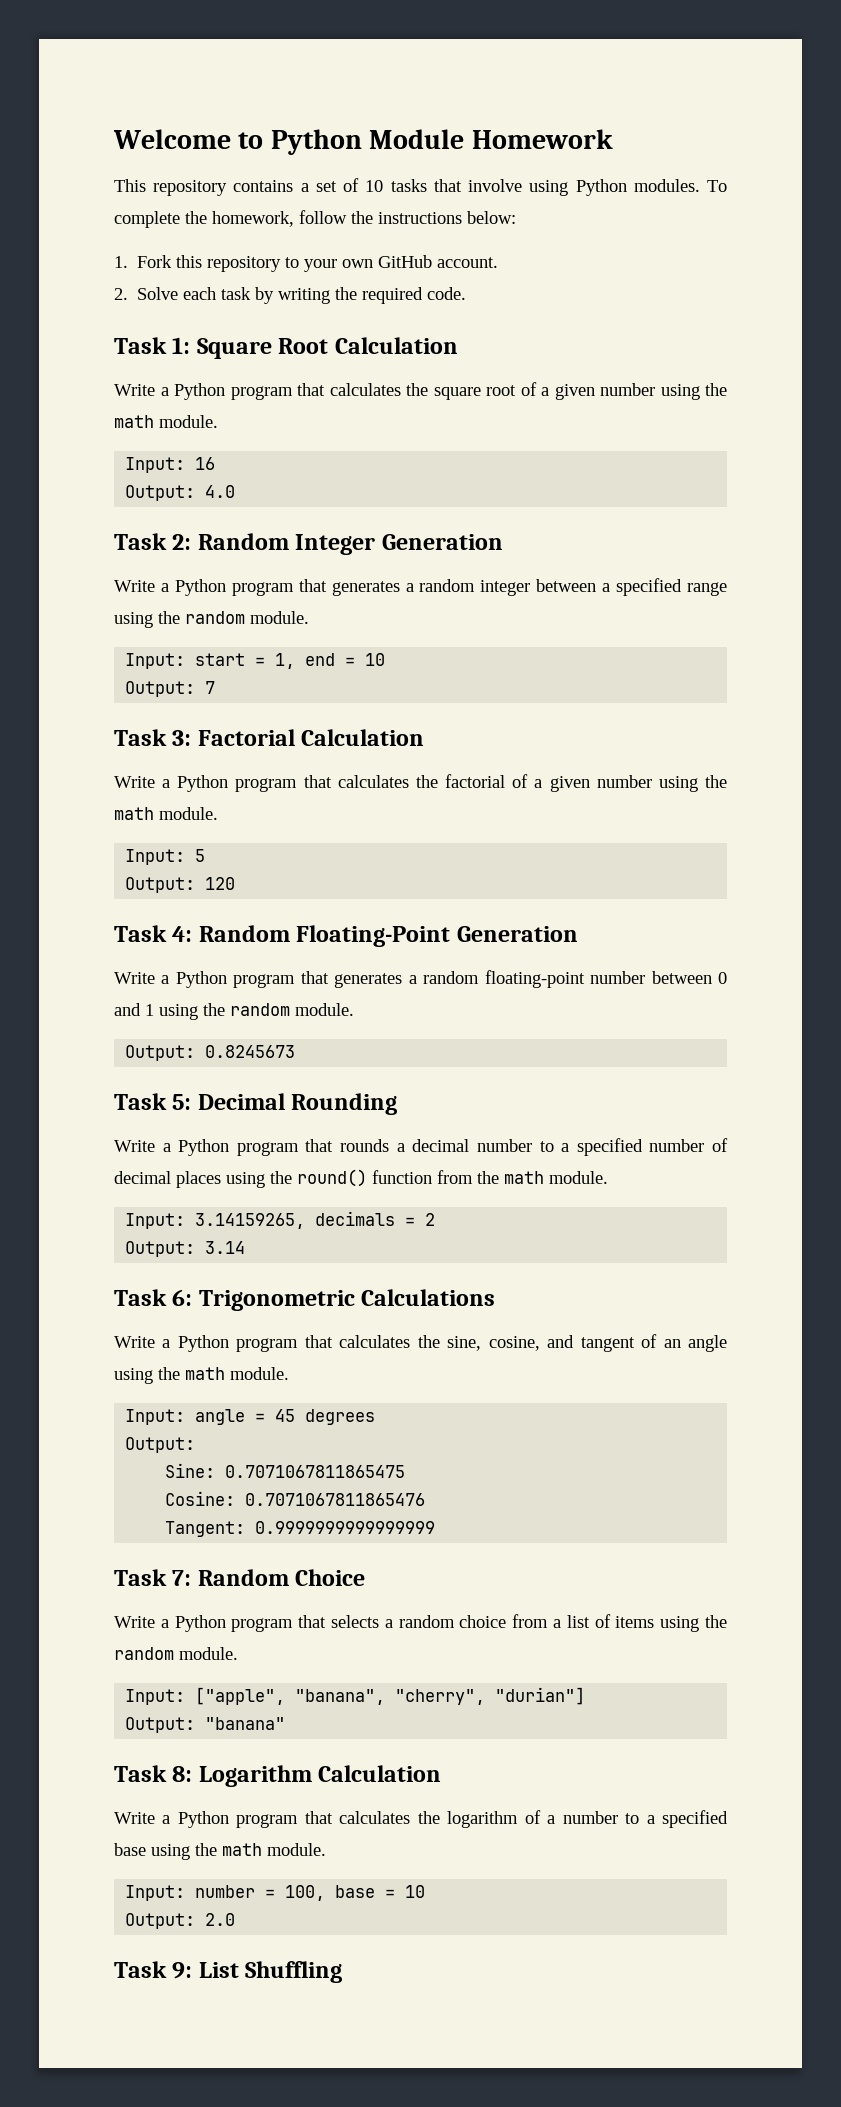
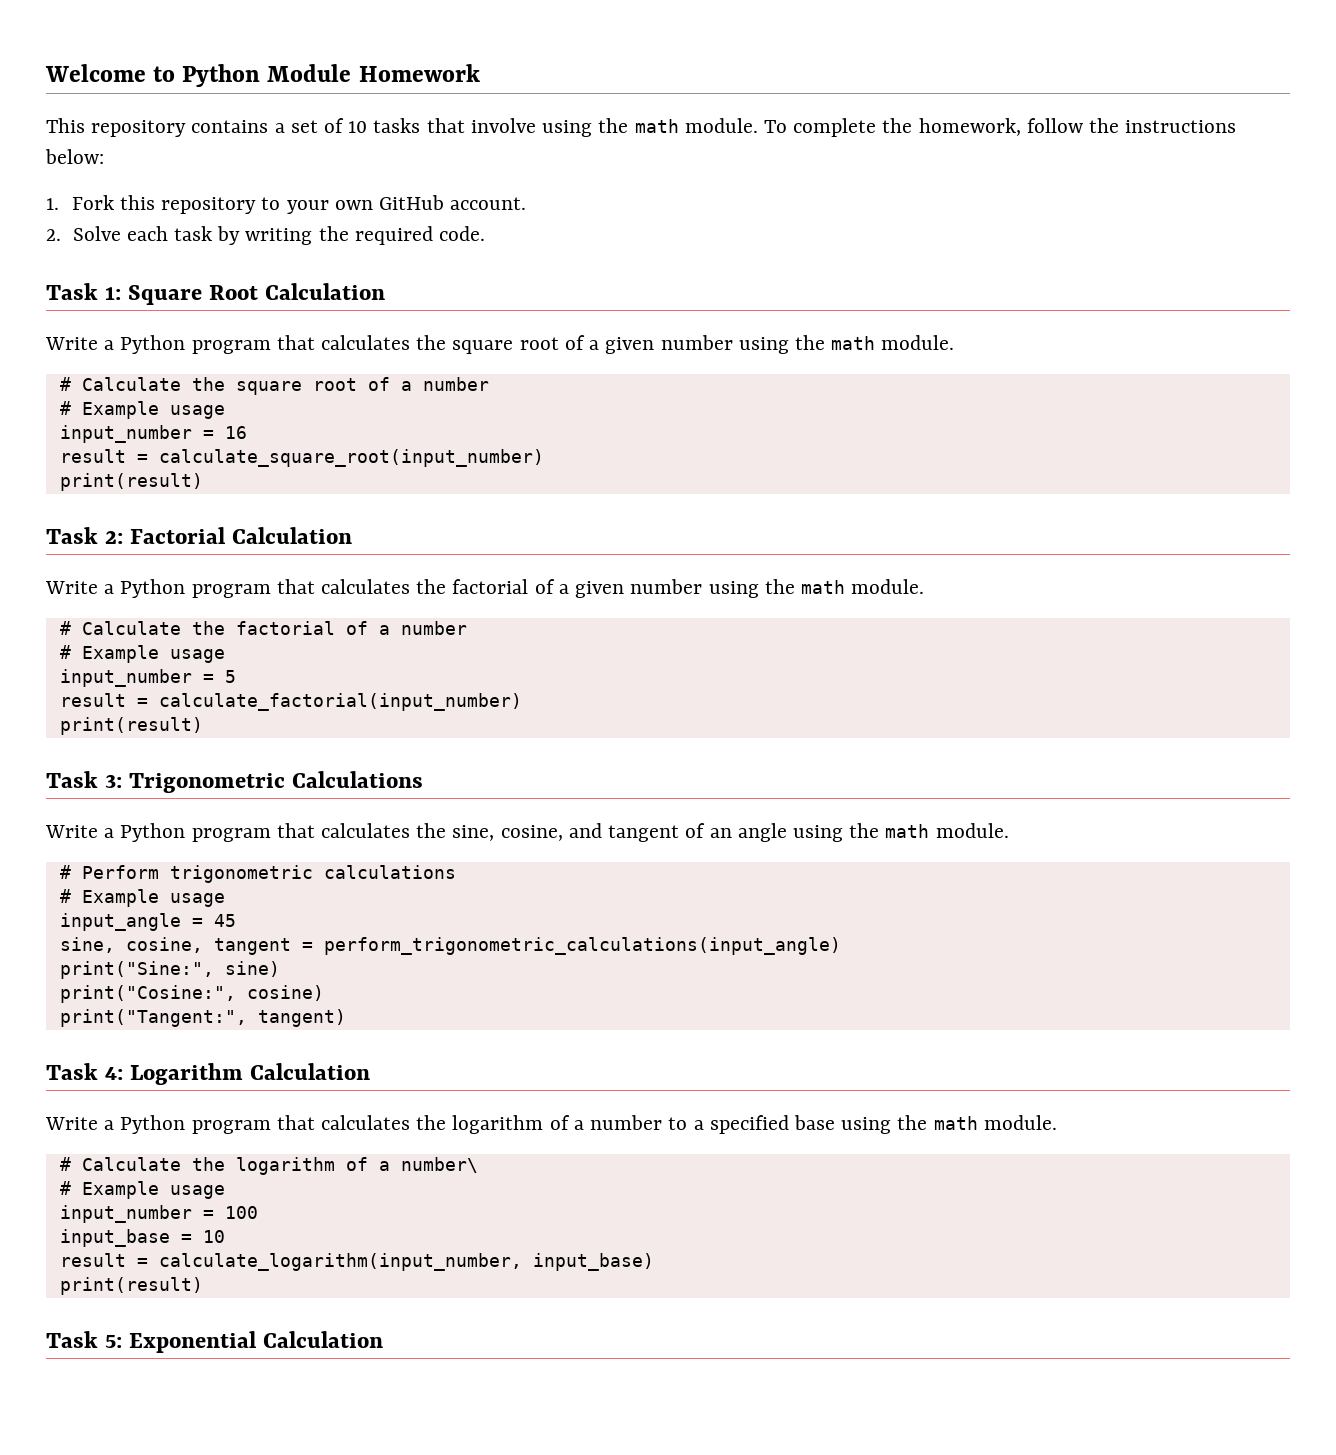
[575,179,700,196] Python modules. -> [598,118,758,133] the math module.
[125,457,216,473] [125,485,236,501] [114,533,503,555] [114,578,728,596] [114,611,309,628] [125,653,386,669] [125,681,216,697] [114,729,192,746] Input: 16 // Output: 4.0 // Task 2: Random Integer Generation // Write a Python program that generates a random integer between a specified range using the random module. // Input: start = 1, end = 10 // Output: 7 // Task 3: -> [59,377,489,395] [59,401,225,419] [59,425,247,443] [59,449,544,467] [59,473,203,491] [46,527,123,544] # Calculate the square root of a number // # Example usage // input_number = 16 // result = calculate_square_root(input_number) // print(result) // Task 2:
[125,849,206,865] [125,877,236,893] [114,925,578,947] [114,970,727,988] [114,1003,354,1020] [125,1045,296,1061] [114,1093,398,1115] [114,1138,729,1156] [114,1169,608,1188] [125,1211,436,1229] [125,1241,246,1257] [114,1289,193,1306] Input: 5 // Output: 120 // Task 4: Random Floating-Point Generation // Write a Python program that generates a random floating-point number between 0 and 1 using the random module. // Output: 0.8245673 // Task 5: Decimal Rounding // Write a Python program that rounds a decimal number to a specified number of decimal places using the round() function from the math module. // Input: 3.14159265, decimals = 2 // Output: 3.14 // Task 6: -> [59,621,467,635] [59,645,225,663] [59,669,236,687] [59,693,522,711] [59,717,203,735] [46,771,122,788] # Calculate the factorial of a number // # Example usage // input_number = 5 // result = calculate_factorial(input_number) // print(result) // Task 3:
[125,1409,376,1425] [125,1437,196,1453] [165,1463,406,1478] [165,1491,426,1506] [165,1521,436,1537] [114,1569,366,1586] [114,1614,727,1632] [114,1647,238,1660] [125,1687,586,1705] [125,1717,286,1733] [114,1765,193,1782] Input: angle = 45 degrees // Output: // Sine: 0.7071067811865475 // Cosine: 0.7071067811865476 // Tangent: 0.9999999999999999 // Task 7: Random Choice // Write a Python program that selects a random choice from a list of items using the random module. // Input: ["apple", "banana", "cherry", "durian"] // Output: "banana" // Task 8: -> [59,865,456,883] [59,889,225,907] [59,913,236,931] [59,937,841,955] [59,961,280,979] [59,985,324,1003] [59,1009,346,1027] [46,1063,123,1080] # Perform trigonometric calculations // # Example usage // input_angle = 45 // sine, cosine, tangent = perform_trigonometric_calculations(input_angle) // print("Sine:", sine) // print("Cosine:", cosine) // print("Tangent:", tangent) // Task 4:
[125,1885,426,1901] [125,1913,236,1929] [114,1961,343,1983] Input: number = 100, base = 10 // Output: 2.0 // Task 9: List Shuffling -> [59,1157,478,1175] [59,1181,225,1199] [59,1205,258,1223] [59,1229,225,1247] [59,1253,654,1271] [59,1277,203,1295] [46,1331,383,1353] # Calculate the logarithm of a number\ // # Example usage // input_number = 100 // input_base = 10 // result = calculate_logarithm(input_number, input_base) // print(result) // Task 5: Exponential Calculation

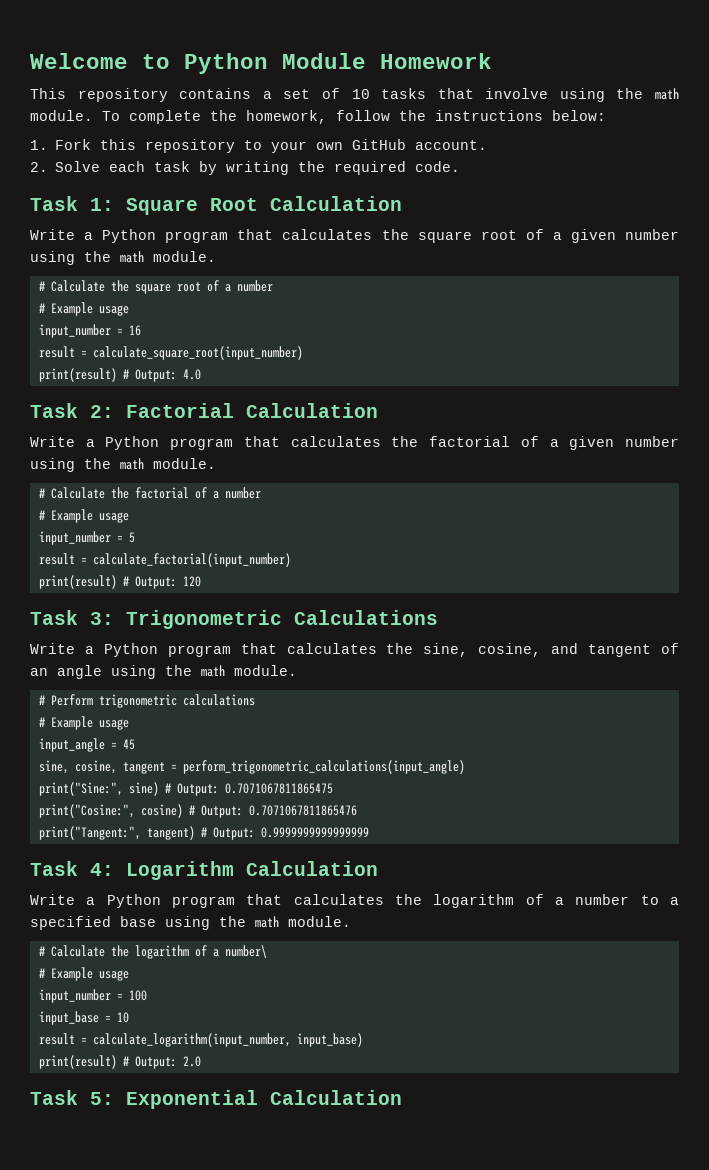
(203, 482) none -> [122,369,201,382] # Output: 4.0
(203, 726) none -> [122,576,201,589] # Output: 120
(280, 969) none -> [164,783,333,796] # Output: 0.7071067811865475
(324, 993) none -> [188,805,357,818] # Output: 0.7071067811865476
(346, 1018) none -> [200,827,369,840] # Output: 0.9999999999999999
(203, 1286) none -> [122,1056,201,1069] # Output: 2.0

